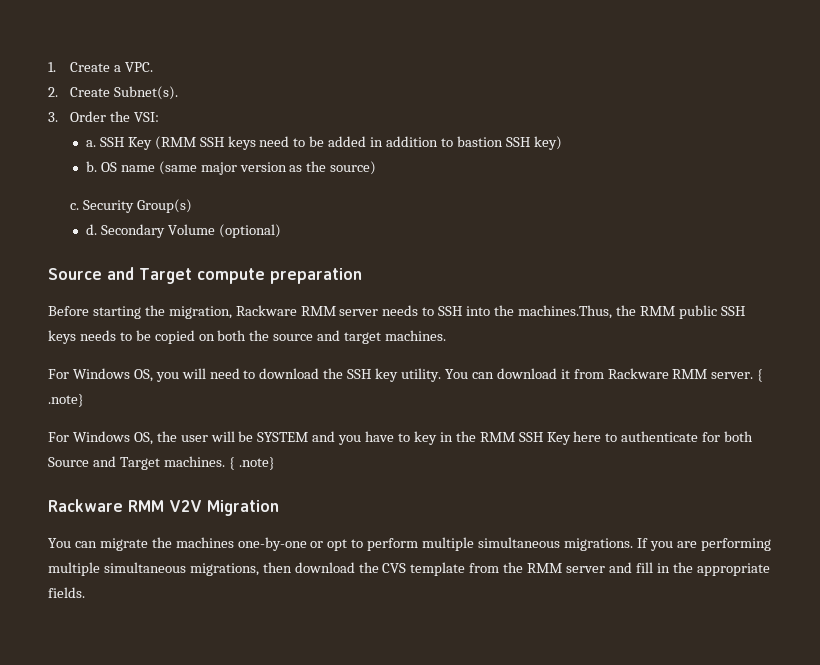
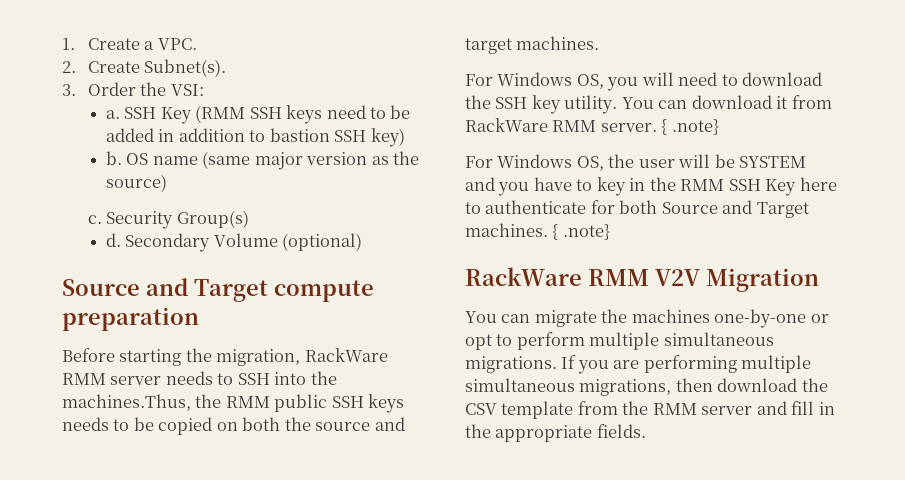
[235,305,297,316] Rackware -> [304,348,388,362] RackWare
[607,368,669,379] Rackware -> [465,118,548,132] RackWare
[48,499,123,512] Rackware -> [465,267,582,286] RackWare
[382,563,407,573] CVS -> [465,403,497,415] CSV

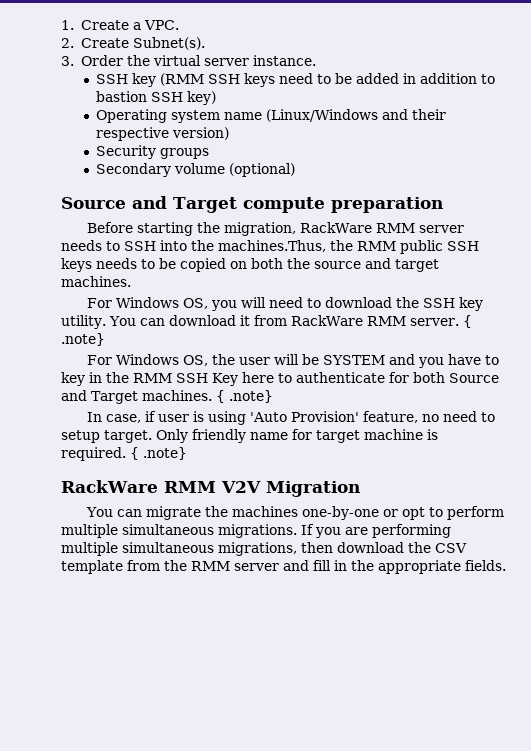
[170,84,204,96] [105,107,192,124] VSI: // a. SSH Key -> [153,55,317,66] [95,73,156,87] virtual server instance. // SSH key
[105,151,419,170] [105,174,167,192] [87,210,249,229] [105,233,278,252] b. OS name (same major version as the source) // c. Security Group(s) // d. Secondary Volume -> [95,109,446,123] [95,127,229,141] [95,145,209,159] [95,163,225,177] Operating system name (Linux/Windows and their respective version) // Security groups // Secondary volume
(610, 232) none -> [86,411,495,425] [61,429,438,443] [61,447,187,461] // In case, if user is using 'Auto Provision' feature, no need to setup target. Only friendly name for target machine is required. { .note}

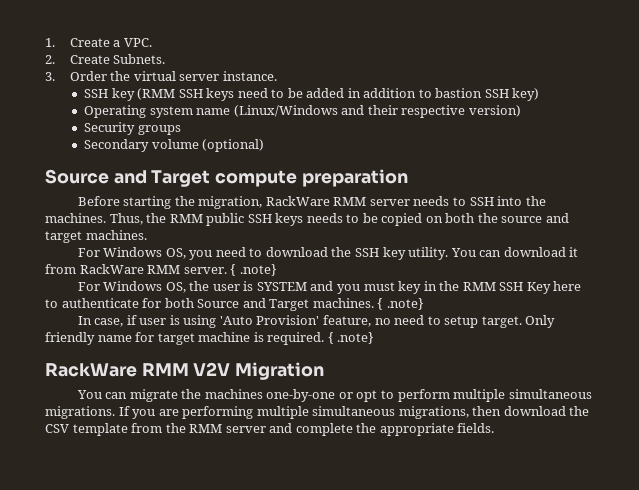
[133,37,206,50] Subnet(s). -> [113,54,166,64] Subnets.
[218,240,326,252] machines.Thus, -> [45,213,143,225] machines. Thus,
[240,297,266,308] will -> (213, 255) none
[273,354,319,365] will be -> [243,281,254,291] is
[447,354,499,365] have to -> [363,282,395,291] must
[313,560,347,571] fill in -> [295,423,353,436] complete

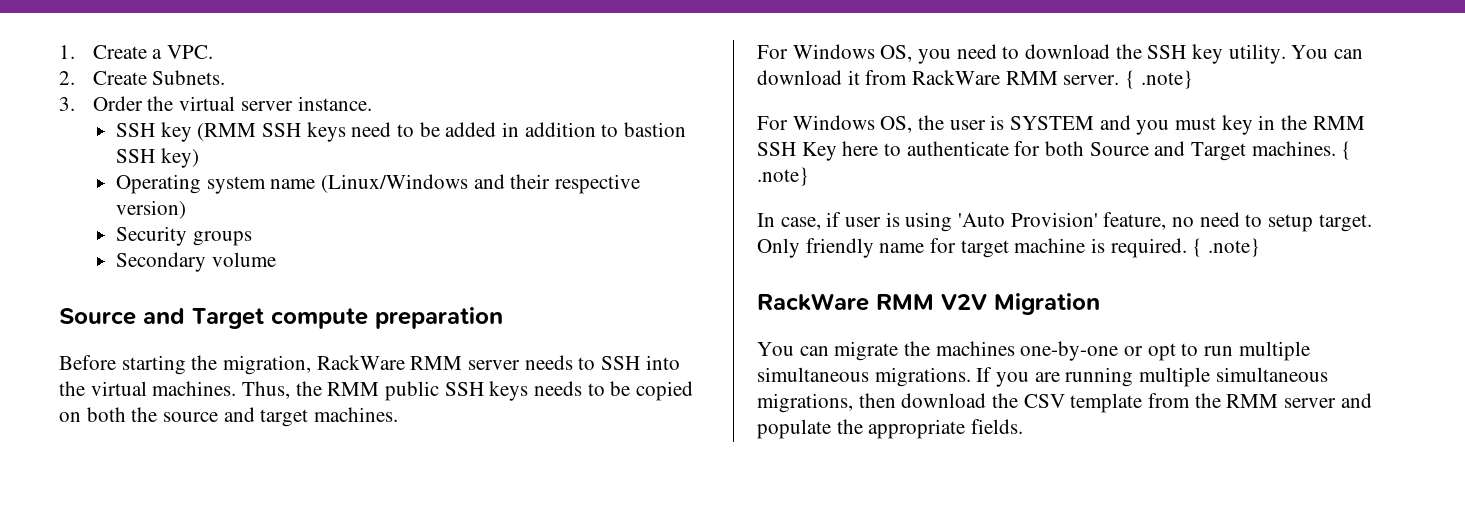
[202,139,265,152] (optional) -> (276, 259) none
(546, 201) none -> [90,381,147,396] virtual
[397,389,450,402] perform -> [1204,346,1234,356] run
[182,406,254,419] performing -> [1065,367,1134,387] running
[295,423,353,436] complete -> [757,419,831,439] populate

